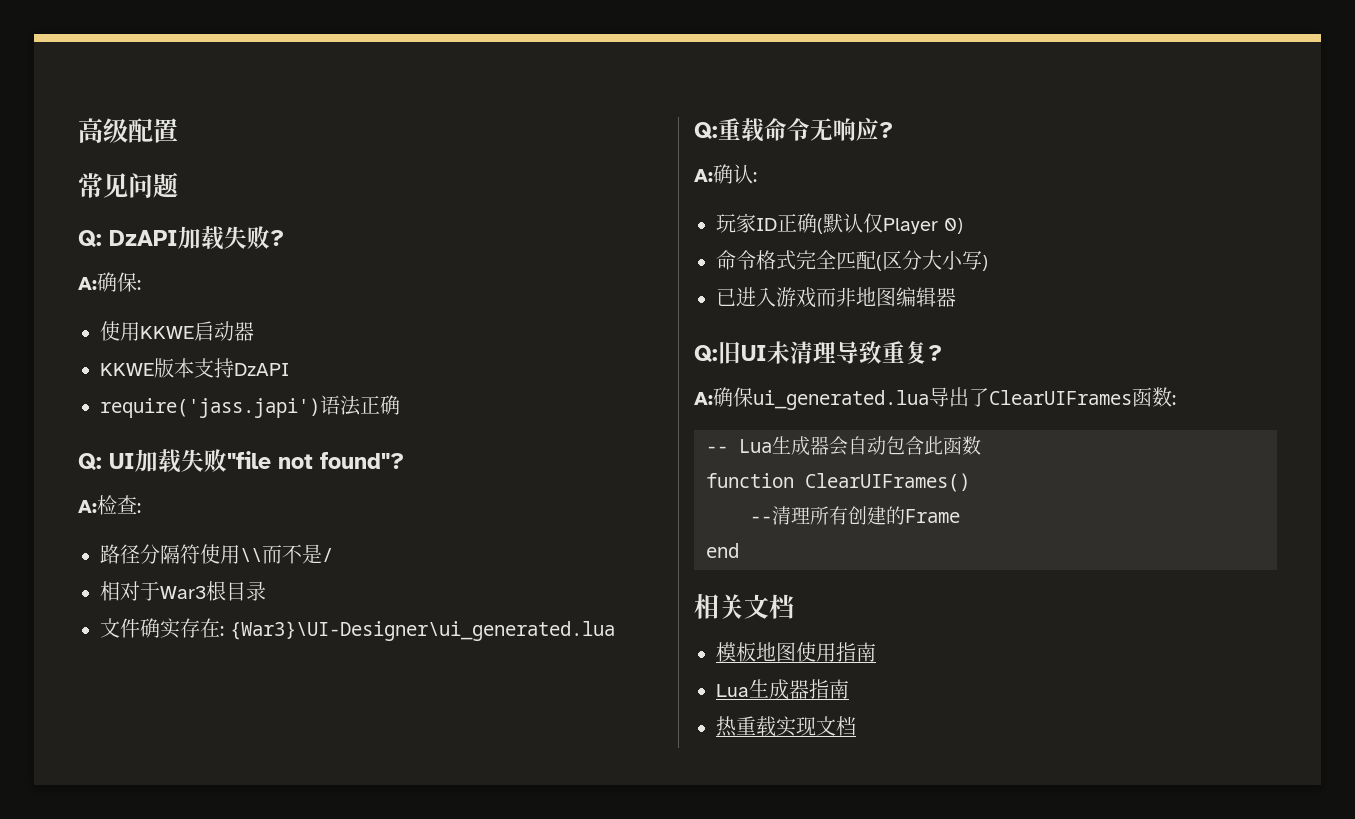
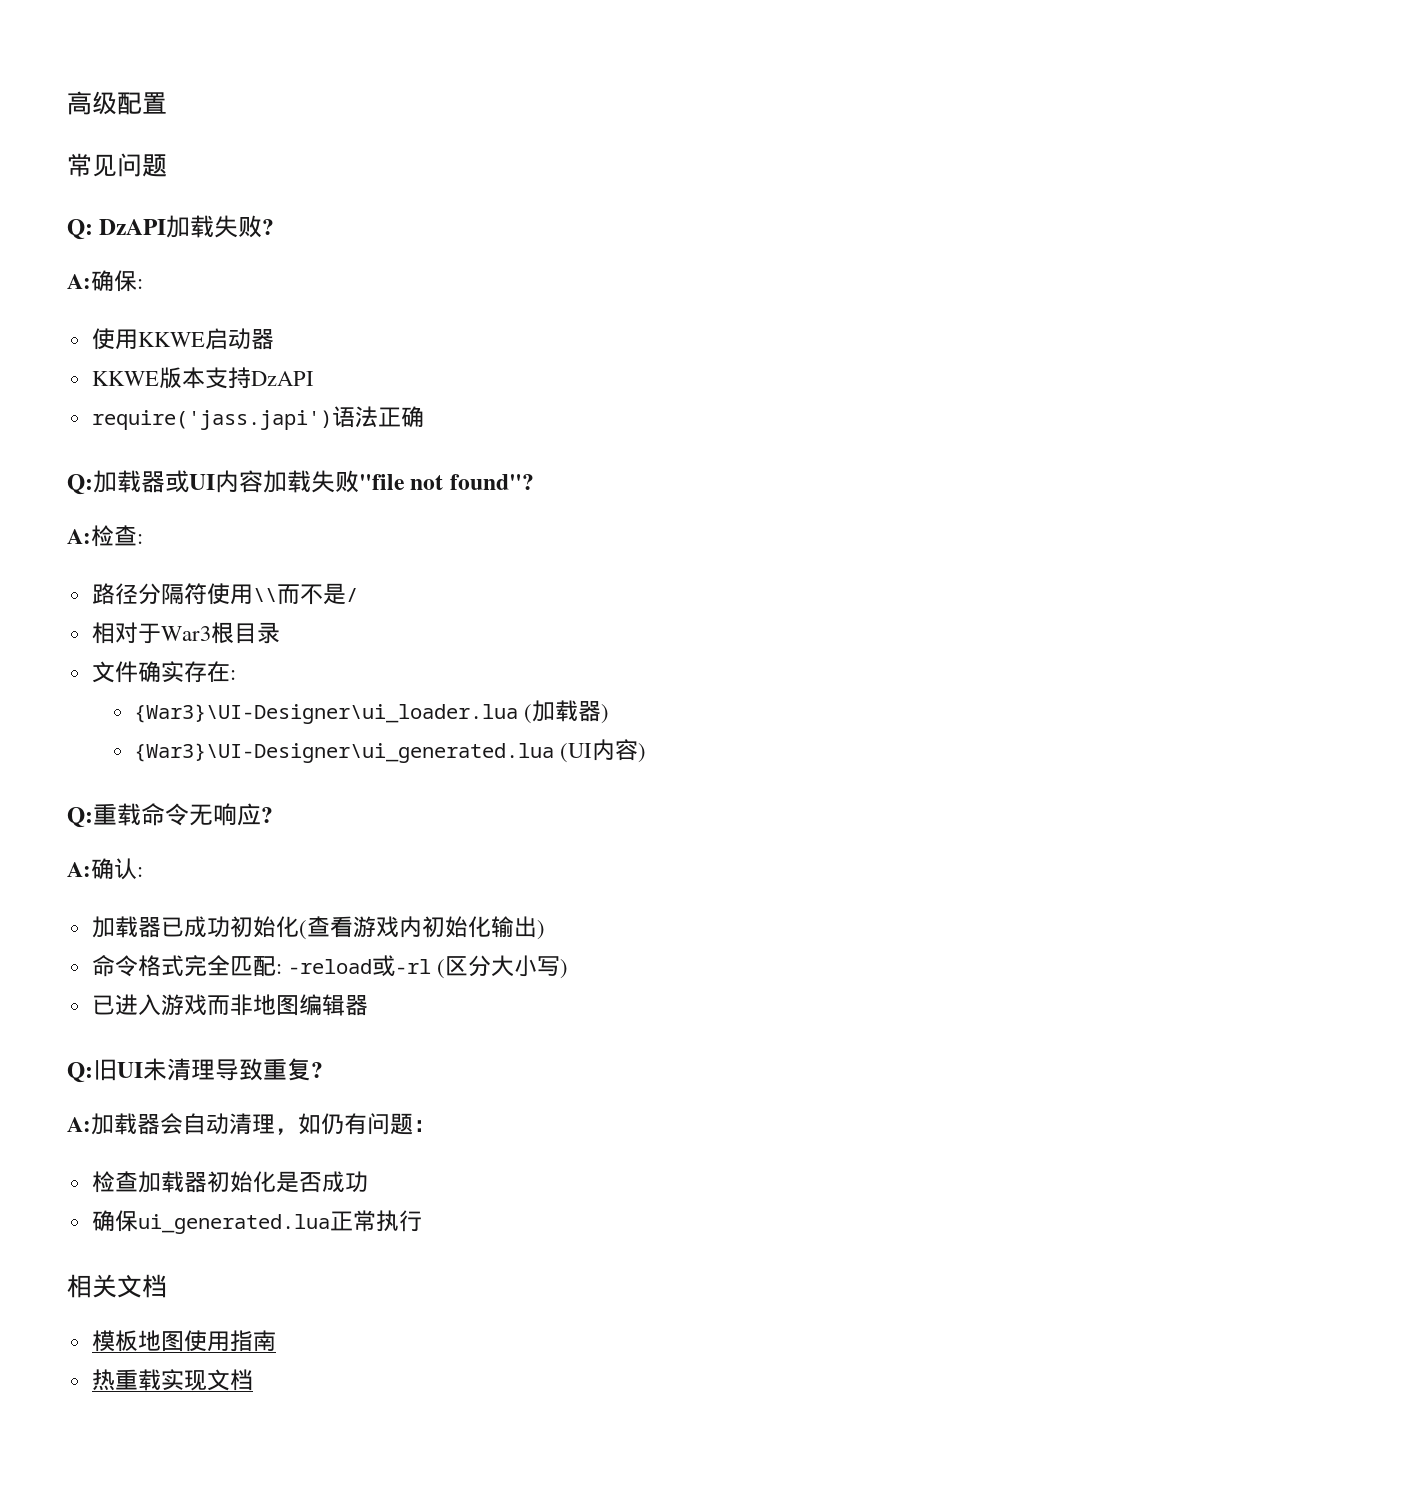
[109,453,135,469] UI -> [93,470,263,493] 加载器或UI内容
[230,621,615,641] {War3}\UI-Designer\ui_generated.lua -> [134,700,610,724] [134,739,647,763] // {War3}\UI-Designer\ui_loader.lua (加载器) // {War3}\UI-Designer\ui_generated.lua (UI内容)
[716,213,963,234] 玩家ID正确(默认仅Player 0) -> [91,916,545,940] 加载器已成功初始化(查看游戏内初始化输出)
(876, 260) none -> [275,955,431,977] : -reload或-rl
[713,387,1176,410] [706,436,981,456] [706,473,970,492] [750,506,960,525] [706,543,739,558] 确保ui_generated.lua导出了ClearUIFrames函数: // -- Lua生成器会自动包含此函数 // function ClearUIFrames() // --清理所有创建的Frame // end -> [91,1113,436,1135] [91,1171,368,1193] [91,1210,422,1234] 加载器会自动清理，如仍有问题： // 检查加载器初始化是否成功 // 确保ui_generated.lua正常执行
[716,679,849,700] // Lua生成器指南 -> (276, 1341) none

